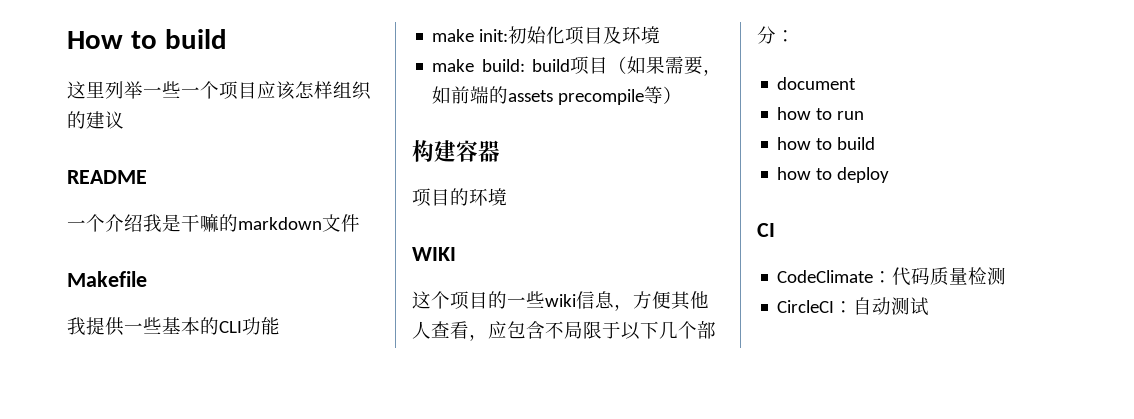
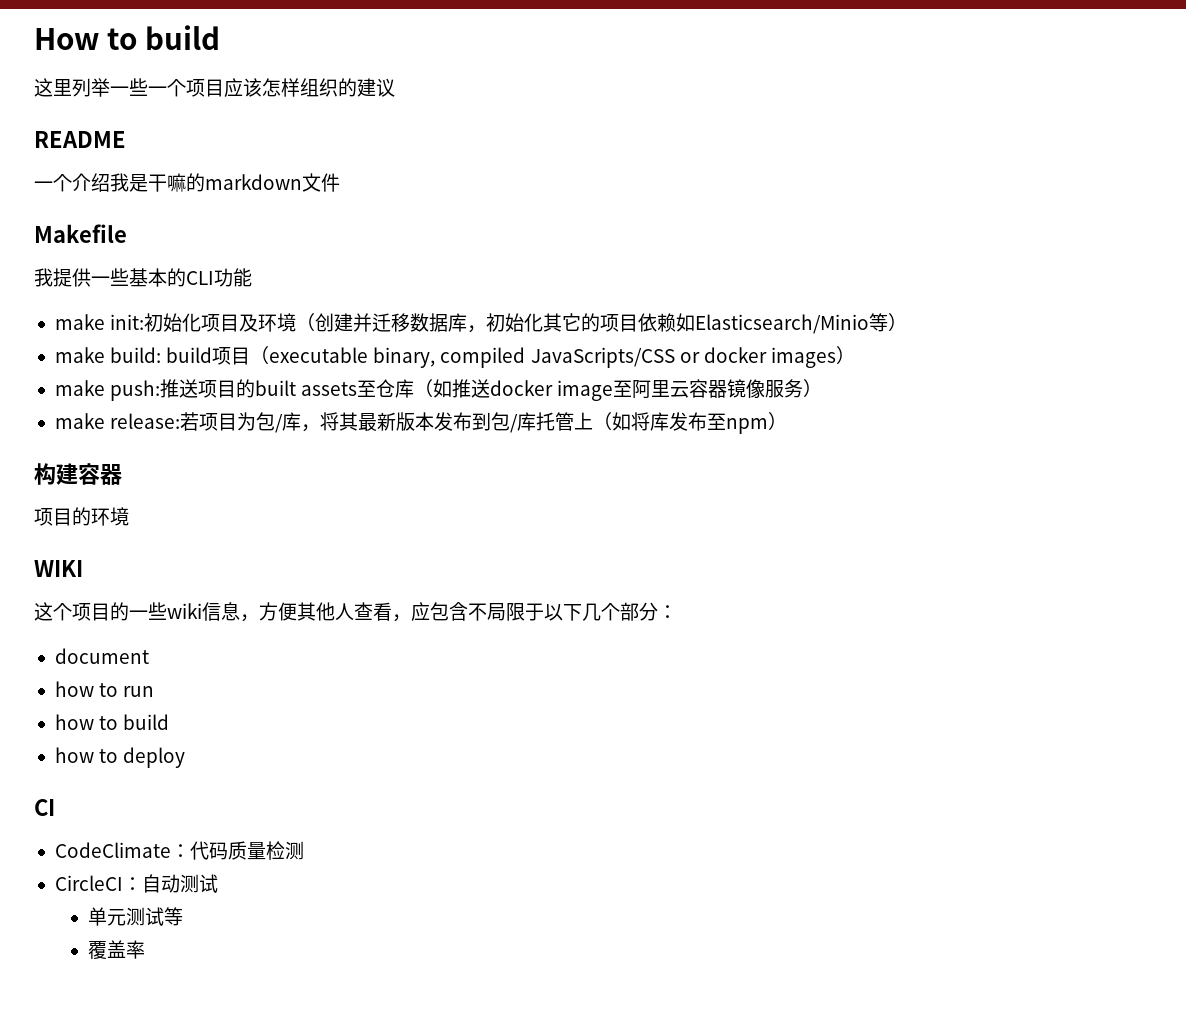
(661, 35) none -> [296,313,908,334] （创建并迁移数据库，初始化其它的项目依赖如Elasticsearch/Minio等）
[627,56,722,76] [432,86,664,105] 如果需要，如前端的assets precompile等 -> [269,346,855,368] [54,379,823,401] [54,412,769,434] executable binary, compiled JavaScripts/CSS or docker images） // make push:推送项目的built assets至仓库（如推送docker image至阿里云容器镜像服务） // make release:若项目为包/库，将其最新版本发布到包/库托管上（如将库发布至npm
(930, 306) none -> [88,907,184,926] [88,940,146,959] // 单元测试等 // 覆盖率

